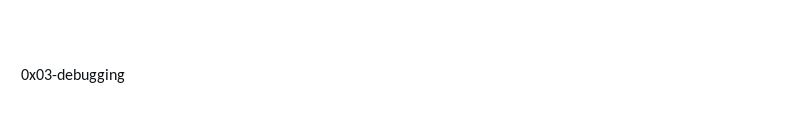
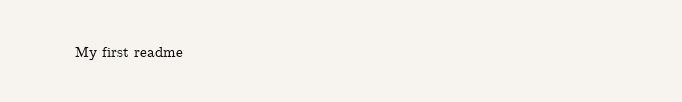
[21,69,125,83] 0x03-debugging -> [75,46,183,60] My first readme

